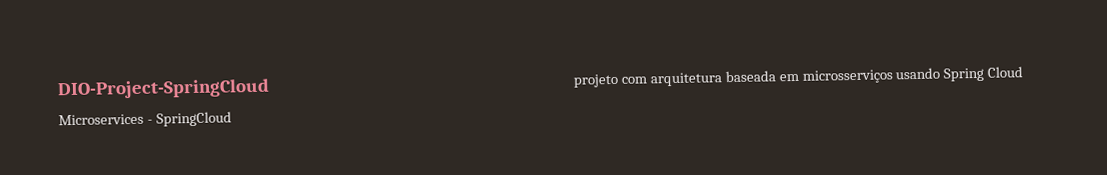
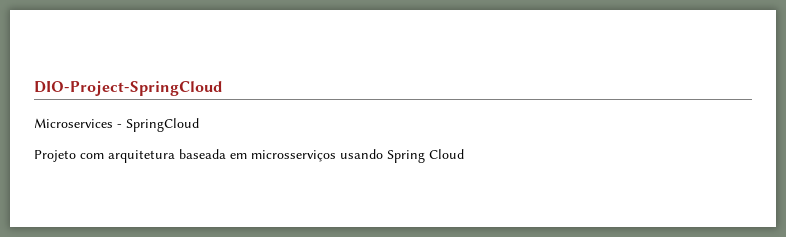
[573,73,618,88] projeto -> [34,150,76,162] Projeto

